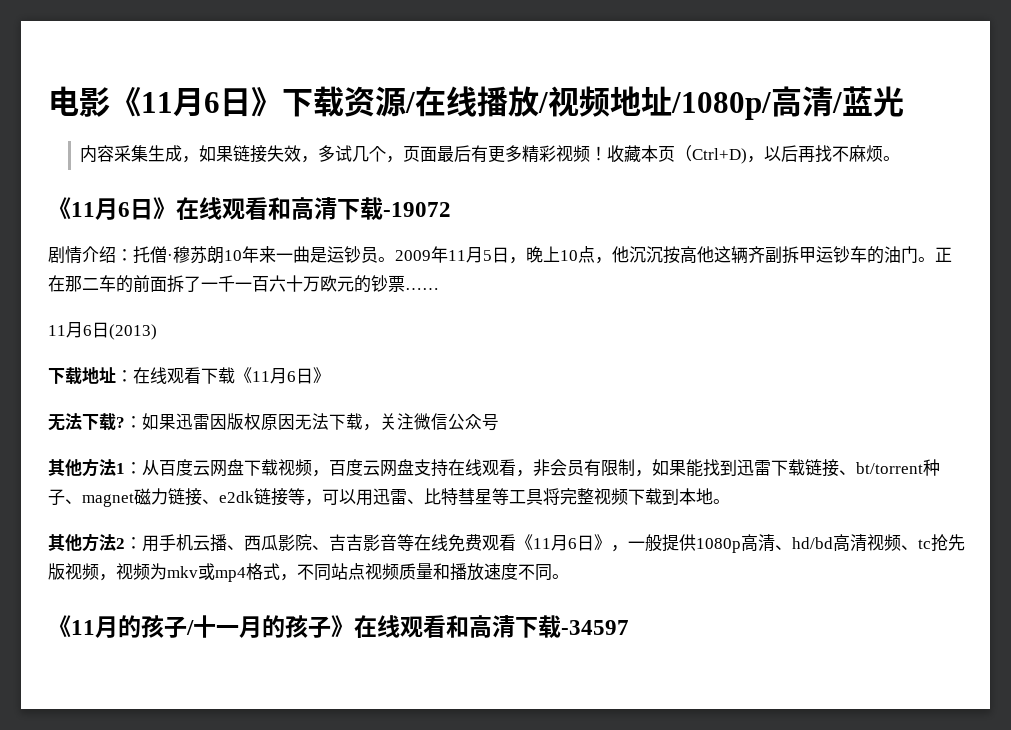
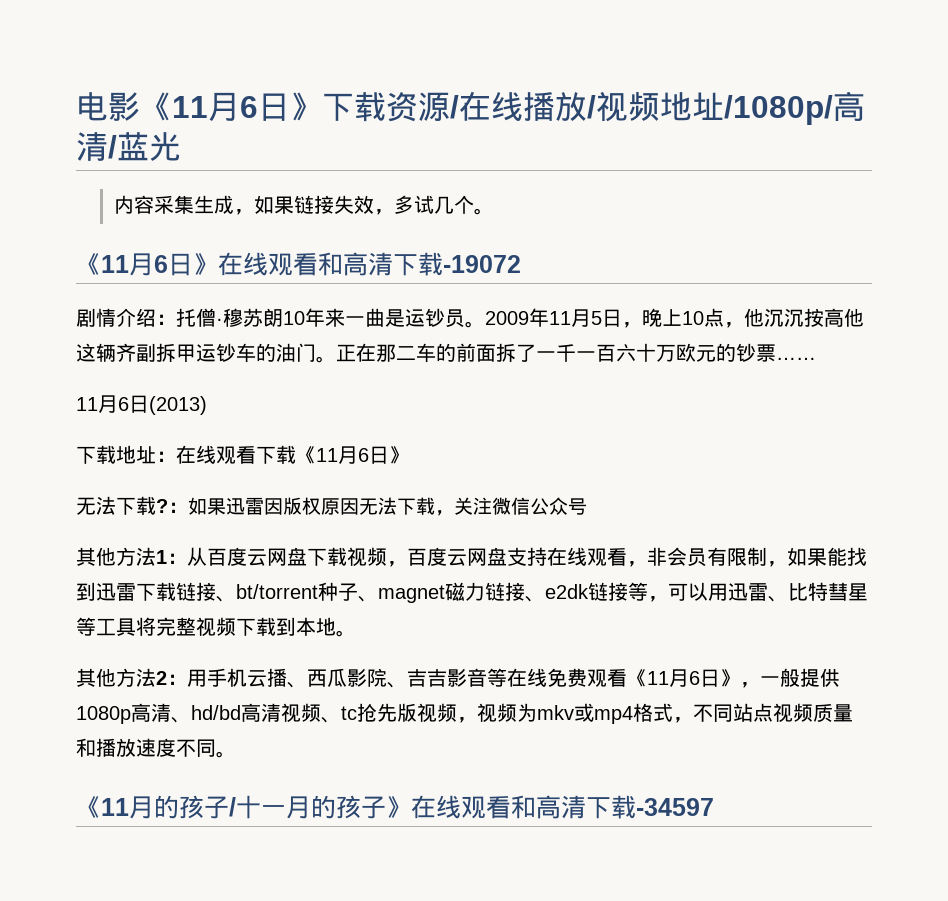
[386,145,884,164] ，页面最后有更多精彩视频！收藏本页（Ctrl+D)，以后再找不麻烦 -> (475, 204) none

